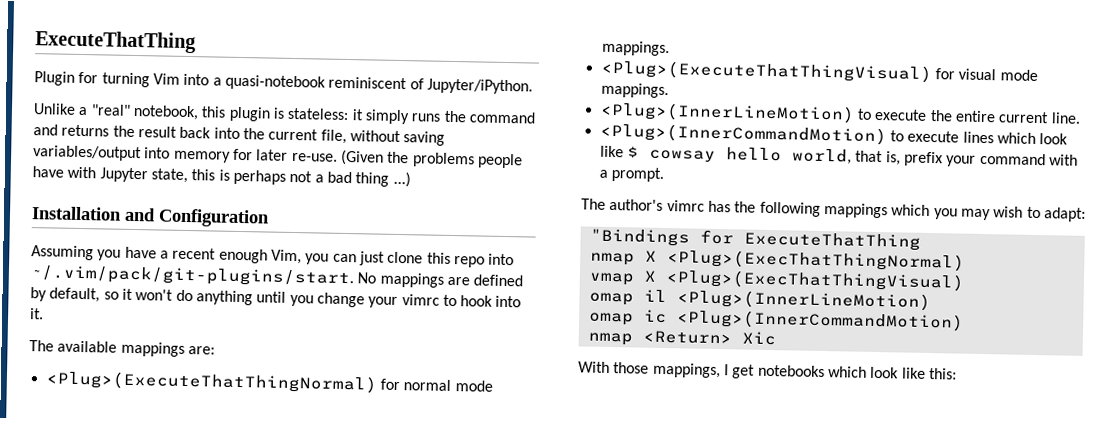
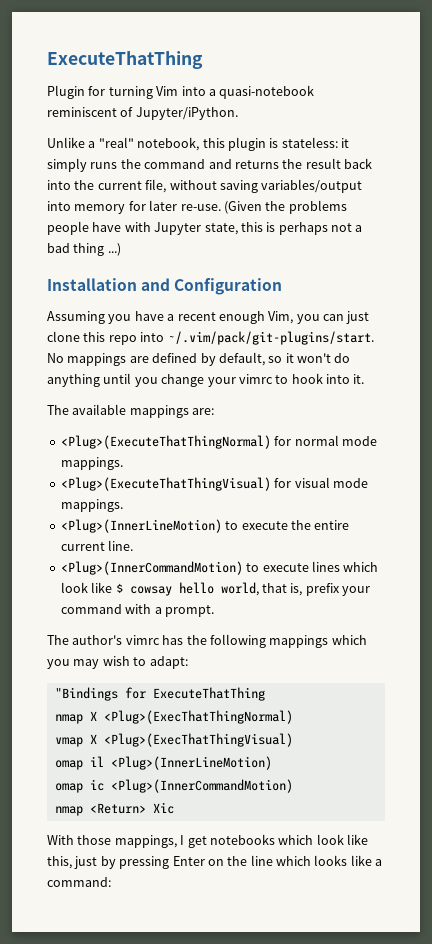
[928,367,957,380] this: -> [47,855,383,869] [47,877,111,887] this, just by pressing Enter on the line which looks like a command:

